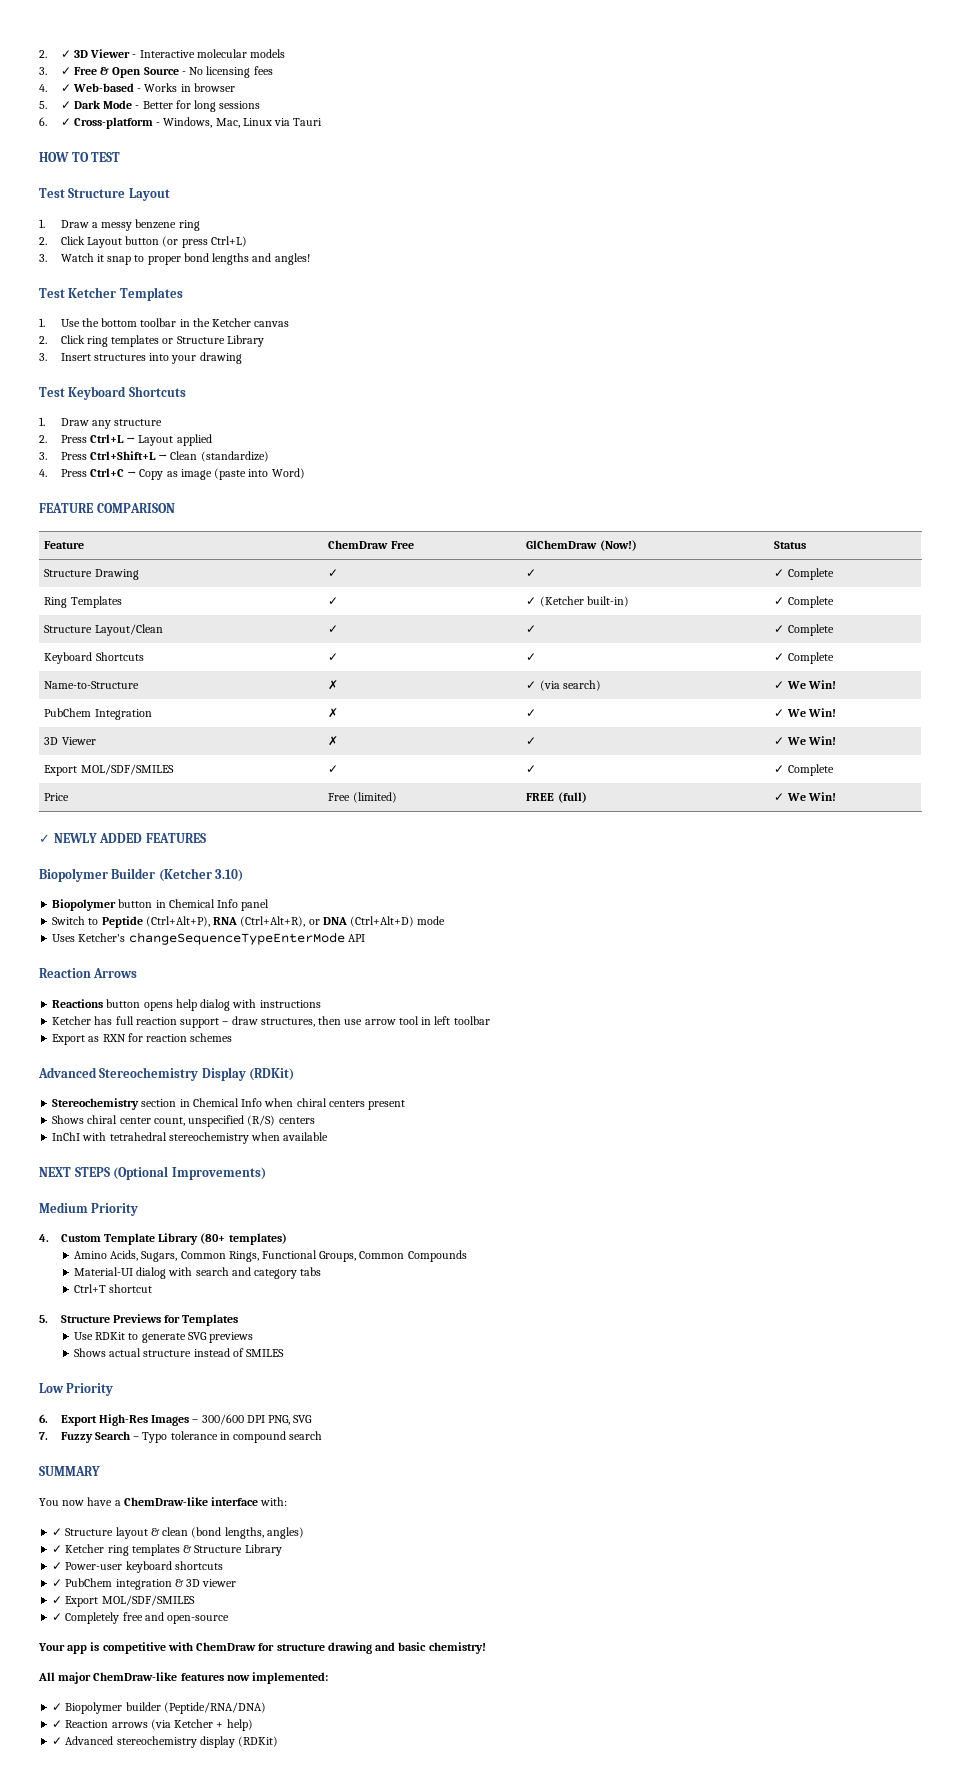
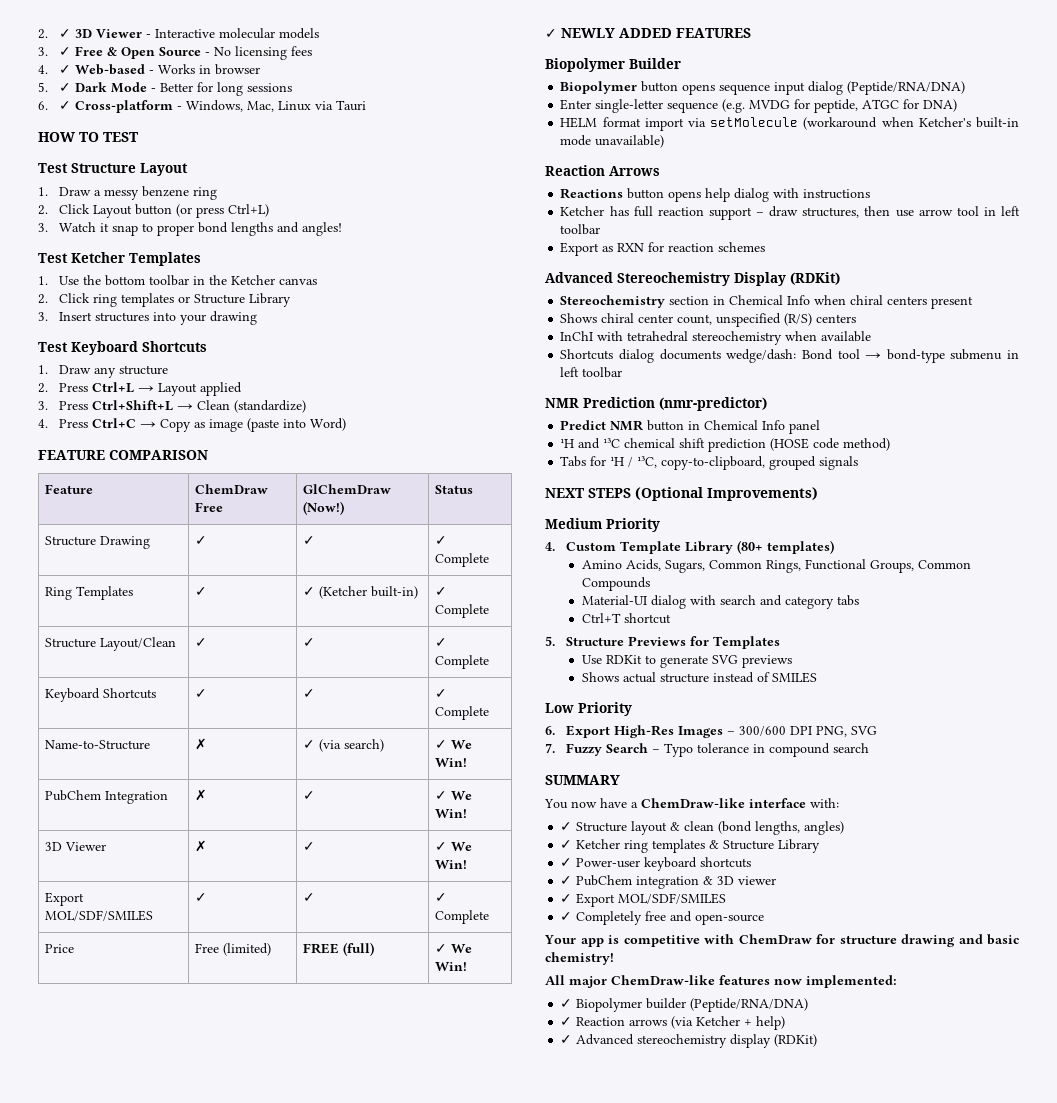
[158,868,244,882] (Ketcher 3.10) -> (681, 63) none
[155,899,270,911] [52,916,446,928] [52,932,365,945] in Chemical Info panel // Switch to Peptide (Ctrl+Alt+P), RNA (Ctrl+Alt+R), or DNA (Ctrl+Alt+D) mode // Uses Ketcher's changeSequenceTypeEnterMode API -> [682,81,966,95] [560,99,958,113] [560,117,1019,131] [560,135,665,148] opens sequence input dialog (Peptide/RNA/DNA) // Enter single-letter sequence (e.g. MVDG for peptide, ATGC for DNA) // HELM format import via setMolecule (workaround when Ketcher's built-in mode unavailable)
(329, 1136) none -> [560,349,1019,363] [560,367,623,378] [545,397,767,411] [560,420,821,434] [560,438,891,452] [560,456,859,470] // Shortcuts dialog documents wedge/dash: Bond tool → bond-type submenu in left toolbar // NMR Prediction (nmr-predictor) // Predict NMR button in Chemical Info panel // ¹H and ¹³C chemical shift prediction (HOSE code method) // Tabs for ¹H / ¹³C, copy-to-clipboard, grouped signals

